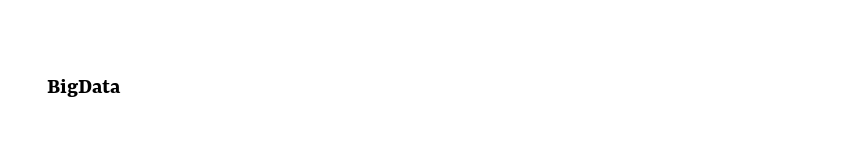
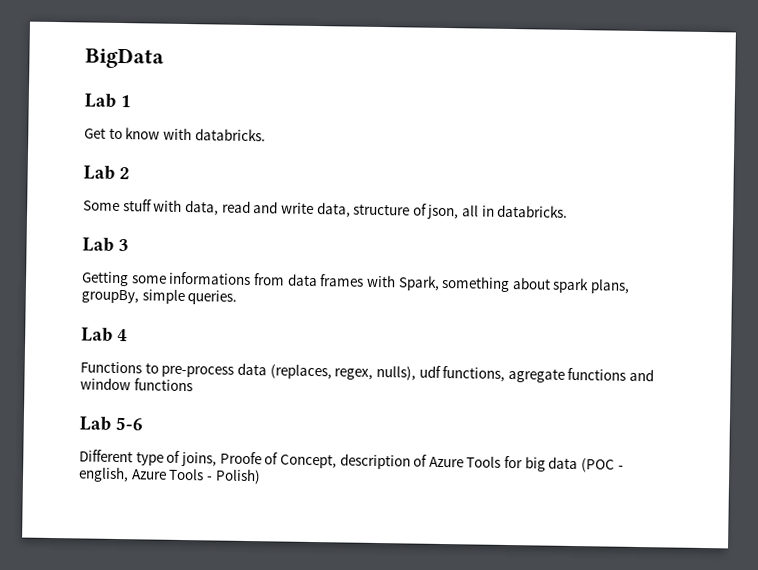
(121, 88) none -> [84,93,132,108] [84,127,266,142] [83,165,131,180] [83,199,569,220] [82,237,130,252] [81,271,631,294] [81,289,238,305] [81,327,129,342] [80,361,655,383] [80,377,193,392] [79,416,144,431] [79,449,624,473] [78,466,261,485] // Lab 1 // Get to know with databricks. // Lab 2 // Some stuff with data, read and write data, structure of json, all in databricks. // Lab 3 // Getting some informations from data frames with Spark, something about spark plans, groupBy, simple queries. // Lab 4 // Functions to pre-process data (replaces, regex, nulls), udf functions, agregate functions and window functions // Lab 5-6 // Different type of joins, Proofe of Concept, description of Azure Tools for big data (POC - english, Azure Tools - Polish)

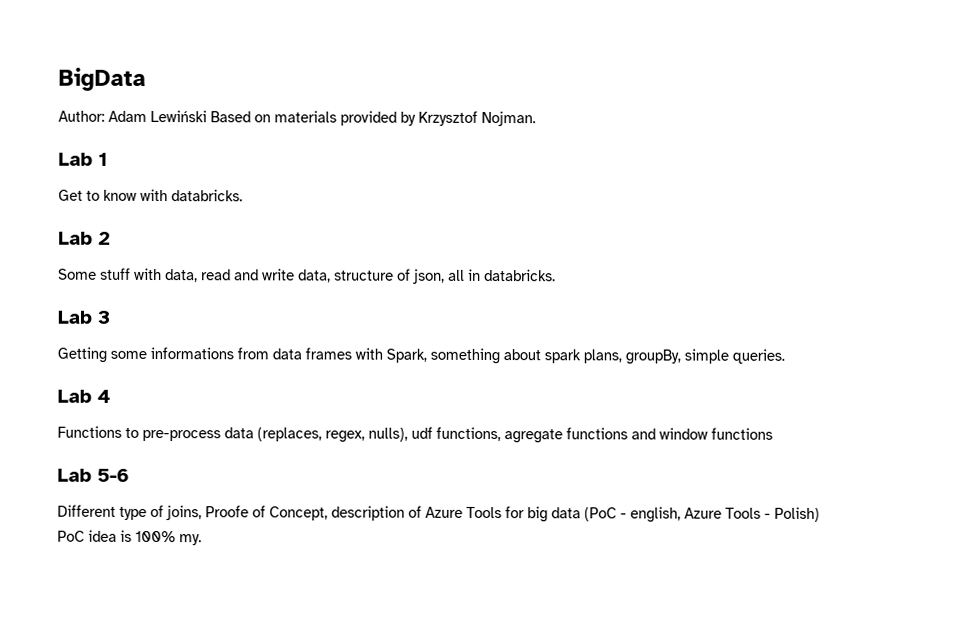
(164, 58) none -> [58,109,536,127] // Author: Adam Lewiński Based on materials provided by Krzysztof Nojman.
[581,458,616,473] (POC -> [584,507,617,522] (PoC
(261, 476) none -> [57,529,202,546] // PoC idea is 100% my.

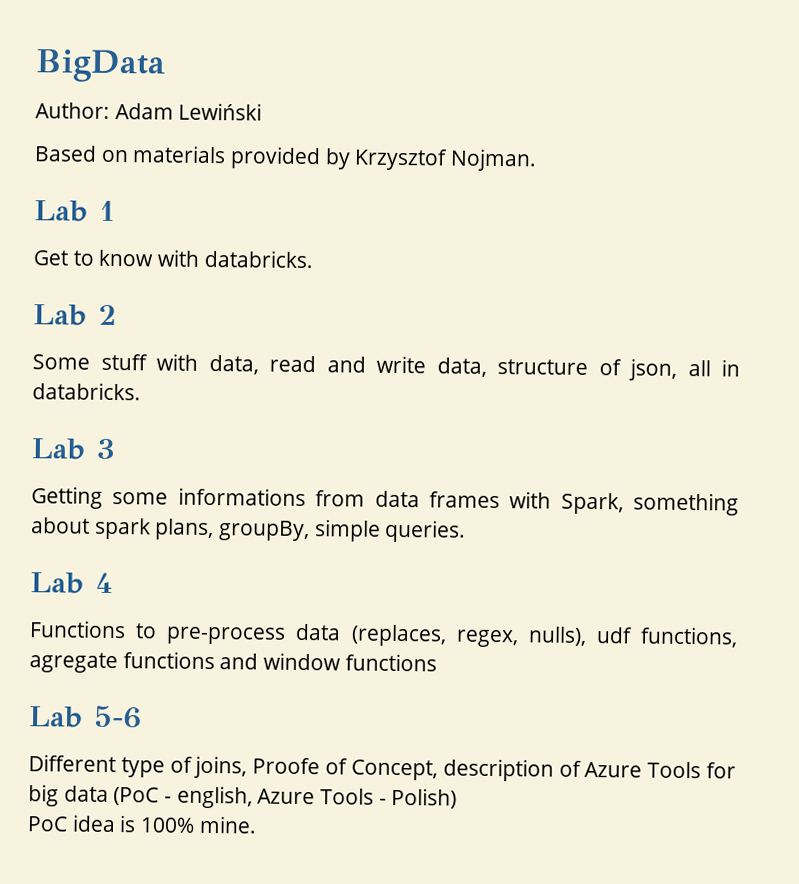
(207, 116) none -> (263, 111) //
[179,534,202,546] my. -> [198,815,257,834] mine.

